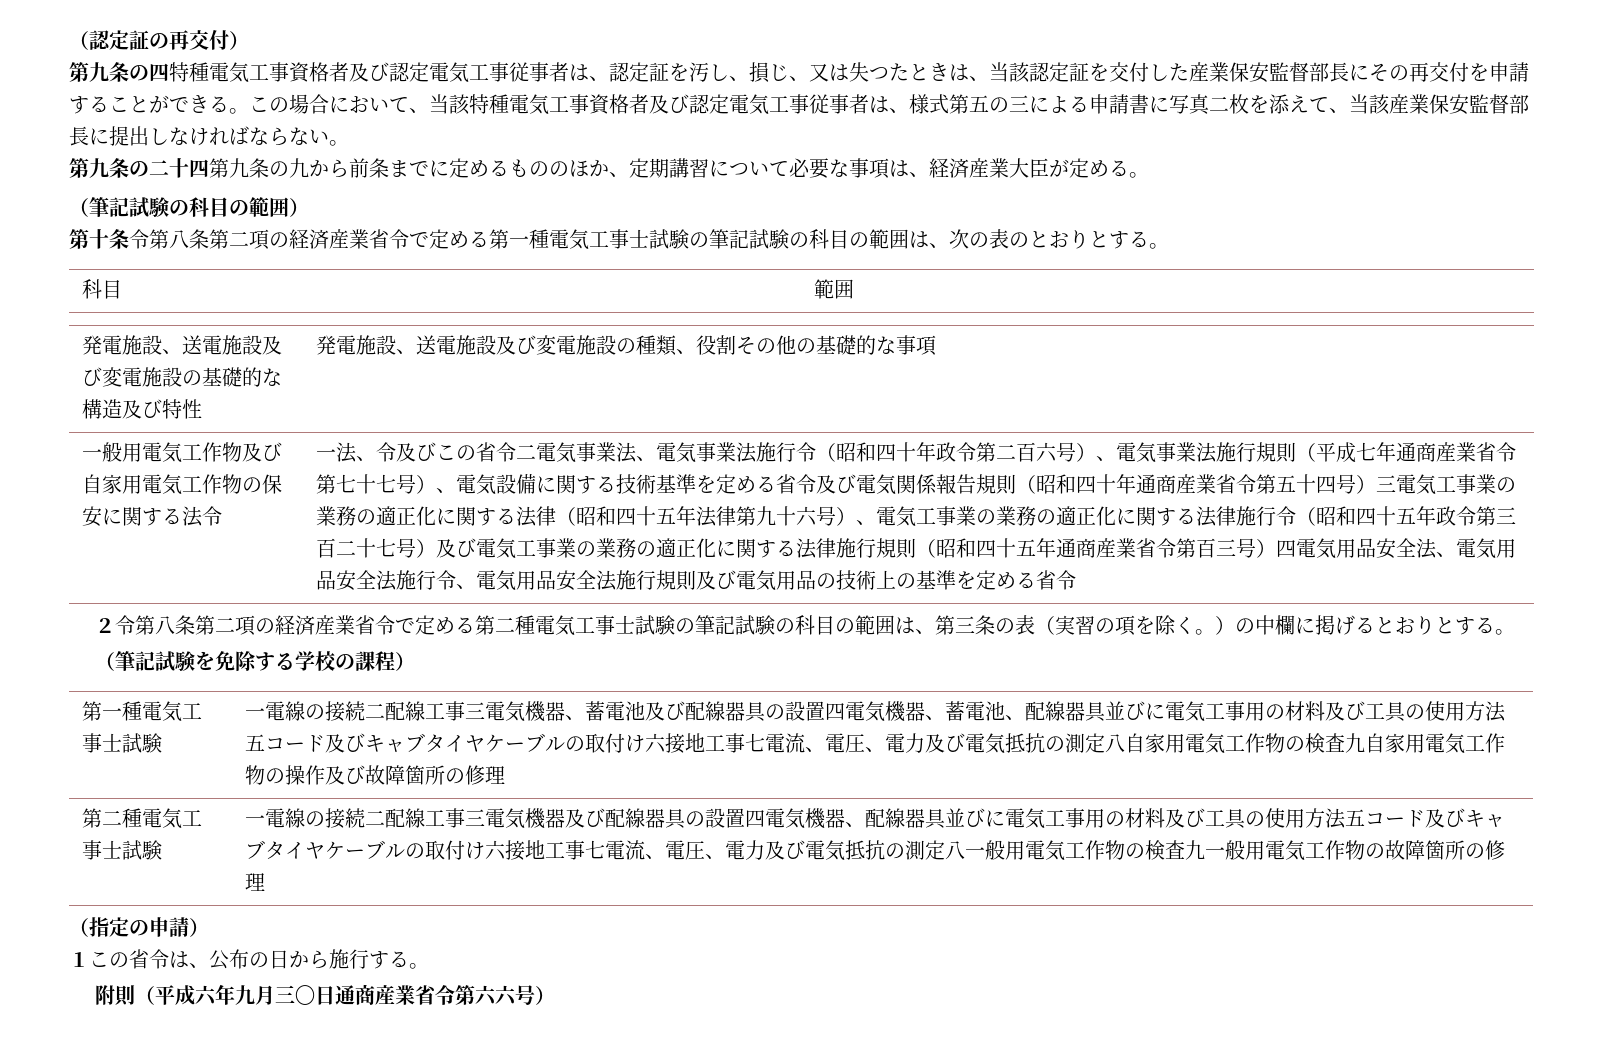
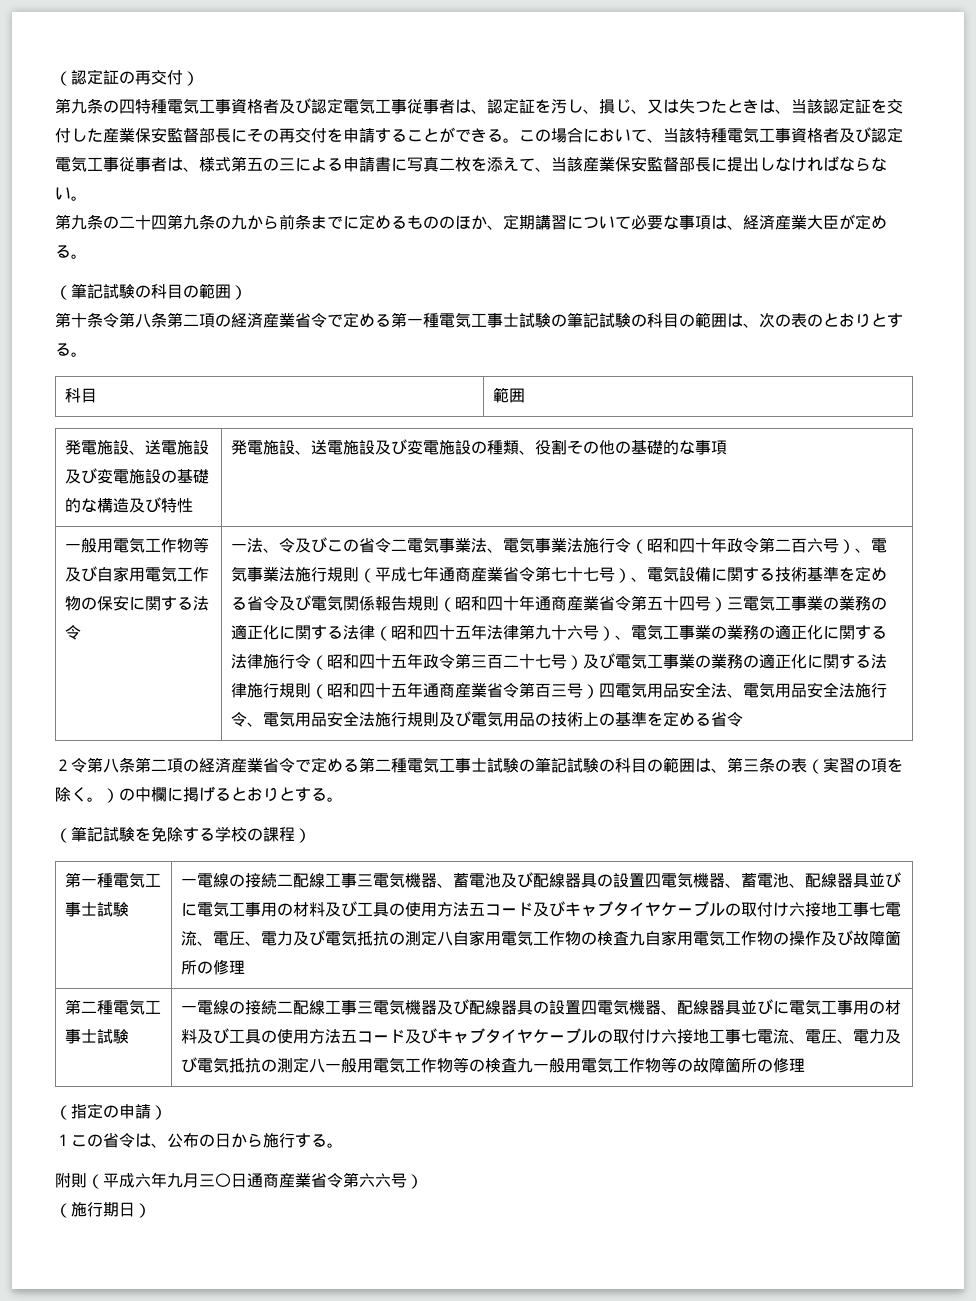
(242, 452) none -> [193,537,210,553] 等
(1125, 850) none -> [453,1057,470,1073] 等
(1365, 850) none -> [661,1057,678,1073] 等
(556, 995) none -> [55,1202,151,1218] // （施行期日）

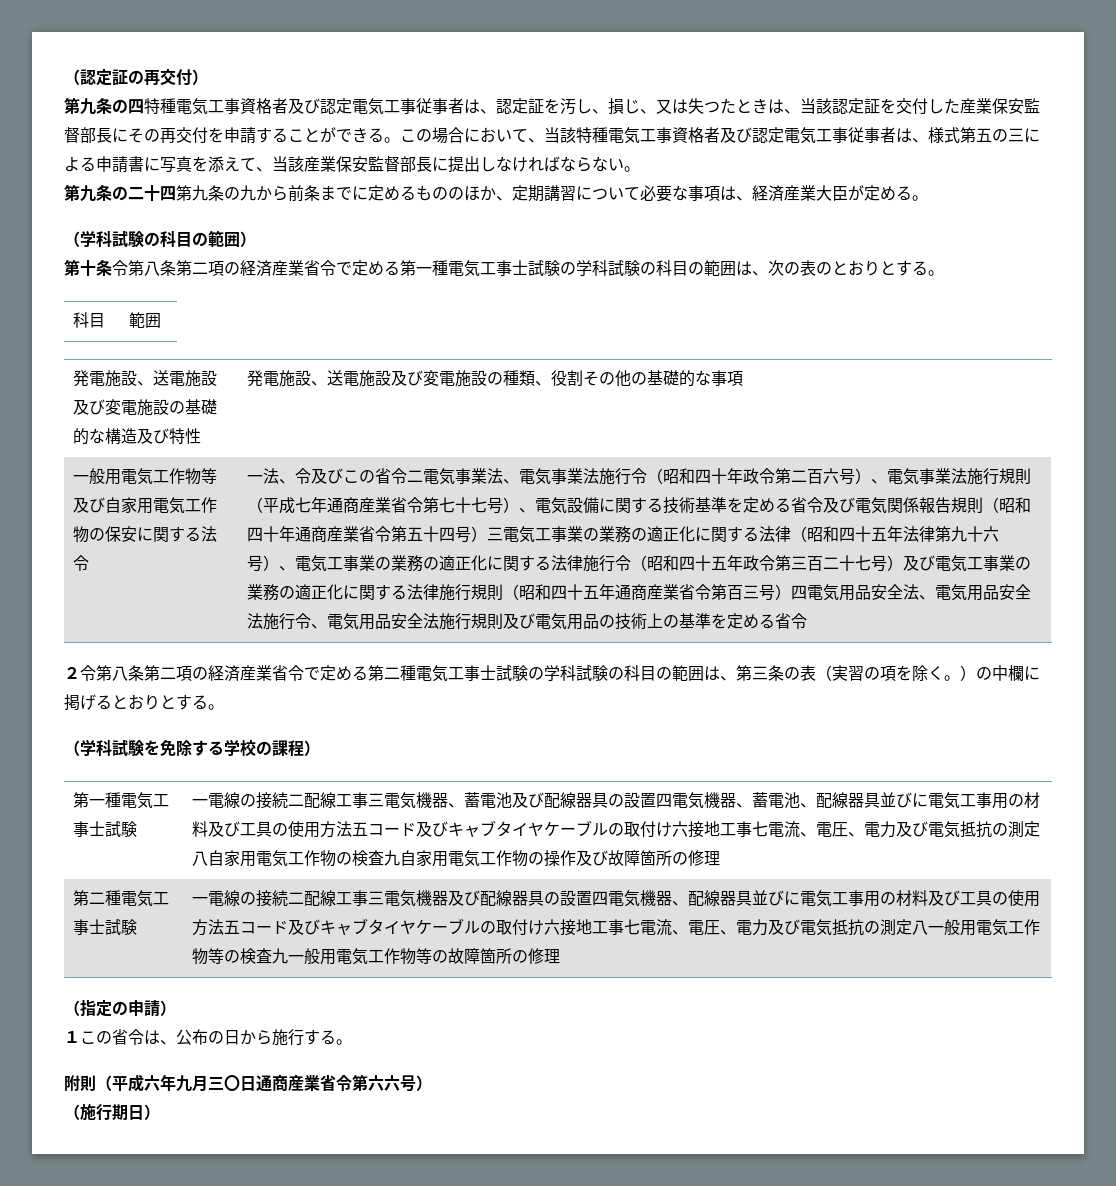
[439,157,471,172] 二枚 -> (192, 164) none
[71,283,103,299] 筆記 -> [80,230,112,247] 学科
[567,312,599,328] 筆記 -> [576,260,608,276] 学科
[535,757,567,773] 筆記 -> [544,665,576,681] 学科
[71,826,103,842] 筆記 -> [80,739,112,756] 学科

